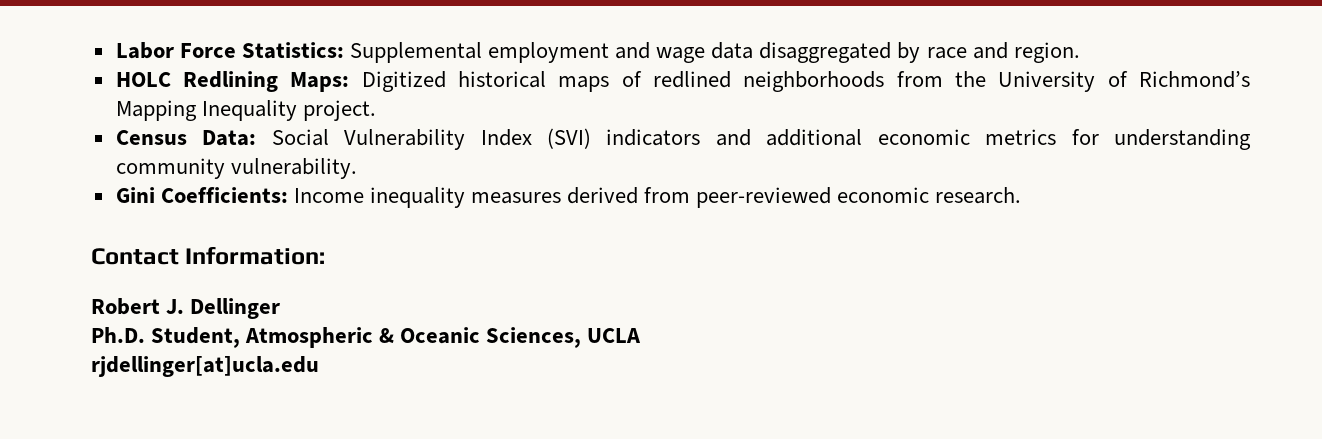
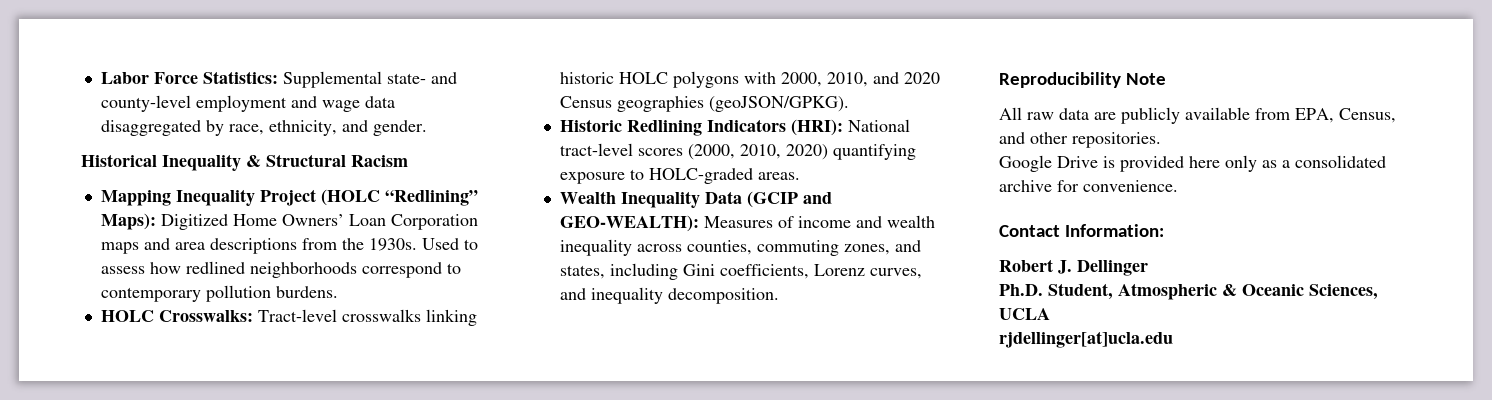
(482, 52) none -> [386,72,457,84] [100,95,191,112] state- and county-level
[926,42,1080,63] [115,71,1251,92] [115,100,376,121] [115,128,1251,150] [115,158,357,179] [115,187,1022,208] race and region. // HOLC Redlining Maps: Digitized historical maps of redlined neighborhoods from the University of Richmond’s Mapping Inequality project. // Census Data: Social Vulnerability Index (SVI) indicators and additional economic metrics for understanding community vulnerability. // Gini Coefficients: Income inequality measures derived from peer-reviewed economic research. -> [228,120,427,136] [81,154,408,171] [100,189,478,206] [100,213,478,230] [100,238,478,254] [100,261,461,278] [100,285,338,302] [100,309,477,326] [559,71,940,88] [559,96,849,112] [559,119,910,136] [559,143,916,160] [559,168,800,184] [559,191,832,208] [559,215,935,232] [559,239,921,256] [559,263,922,280] [559,287,779,304] [999,72,1167,88] [999,107,1396,124] [999,132,1161,148] [999,155,1386,172] [999,180,1178,192] race, ethnicity, and gender. // Historical Inequality & Structural Racism // Mapping Inequality Project (HOLC “Redlining” Maps): Digitized Home Owners’ Loan Corporation maps and area descriptions from the 1930s. Used to assess how redlined neighborhoods correspond to contemporary pollution burdens. // HOLC Crosswalks: Tract-level crosswalks linking historic HOLC polygons with 2000, 2010, and 2020 Census geographies (geoJSON/GPKG). // Historic Redlining Indicators (HRI): National tract-level scores (2000, 2010, 2020) quantifying exposure to HOLC-graded areas. // Wealth Inequality Data (GCIP and GEO-WEALTH): Measures of income and wealth inequality across counties, commuting zones, and states, including Gini coefficients, Lorenz curves, and inequality decomposition. // Reproducibility Note // All raw data are publicly available from EPA, Census, and other repositories. // Google Drive is provided here only as a consolidated archive for convenience.

